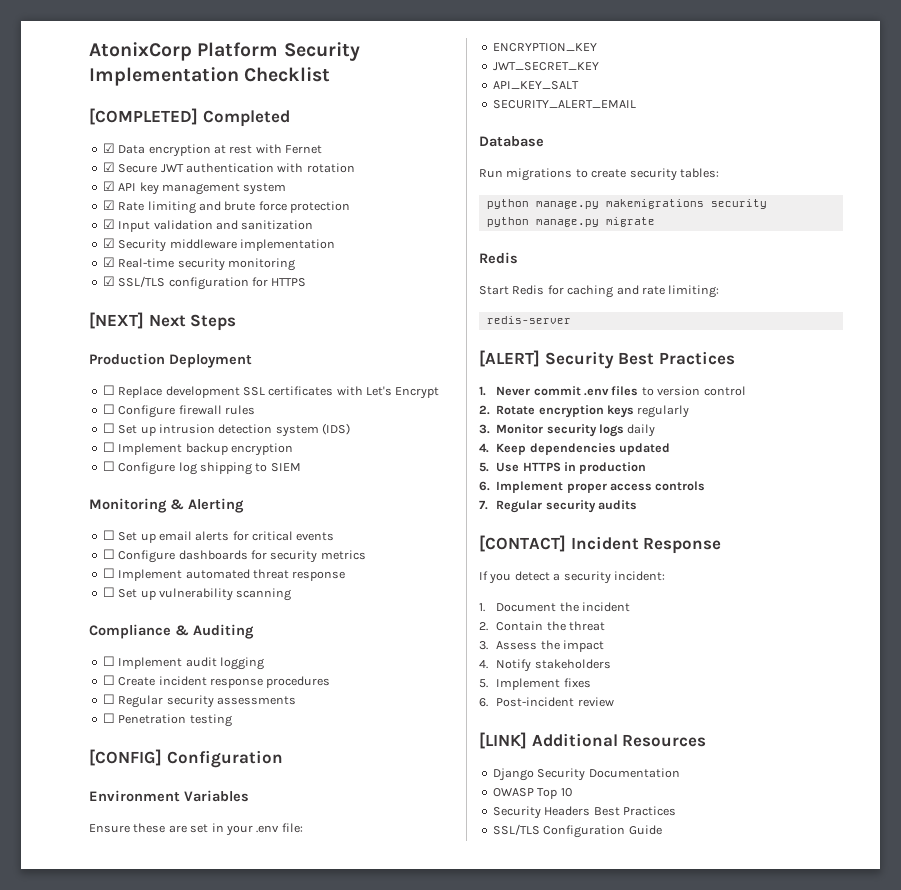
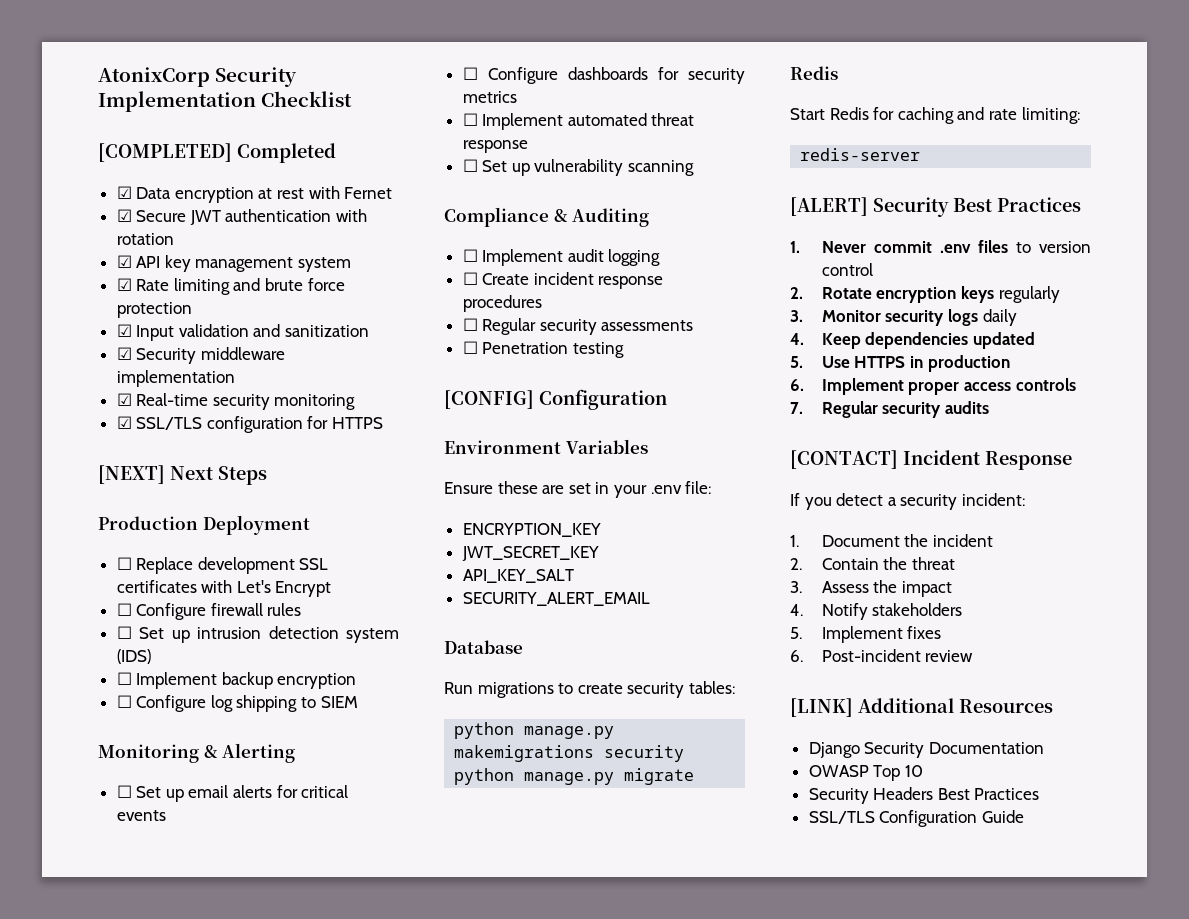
[197,42,279,57] Platform -> (210, 77) none

